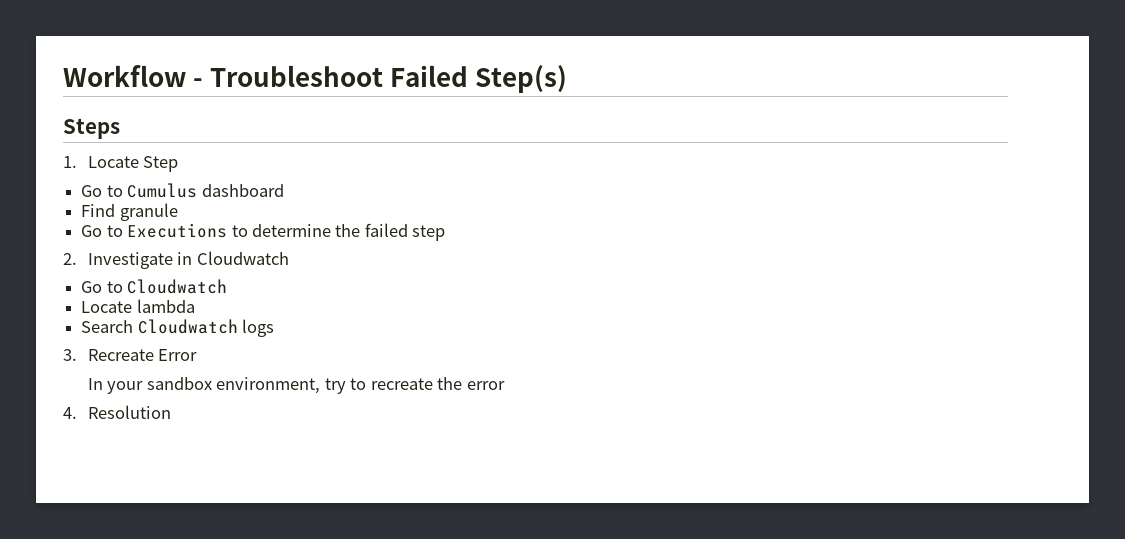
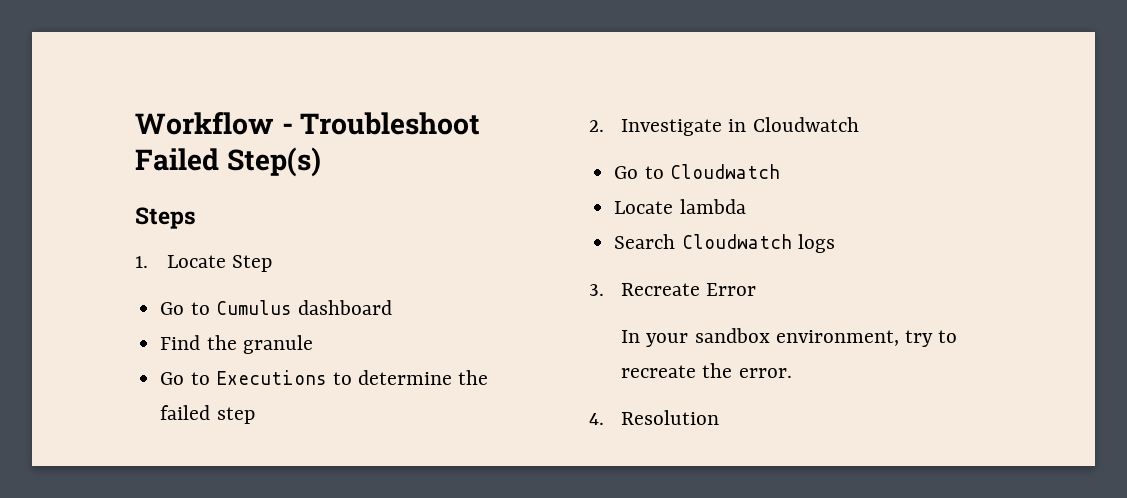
(116, 210) none -> [206,335,237,350] the
[466,381,505,390] error -> [738,368,792,378] error.

